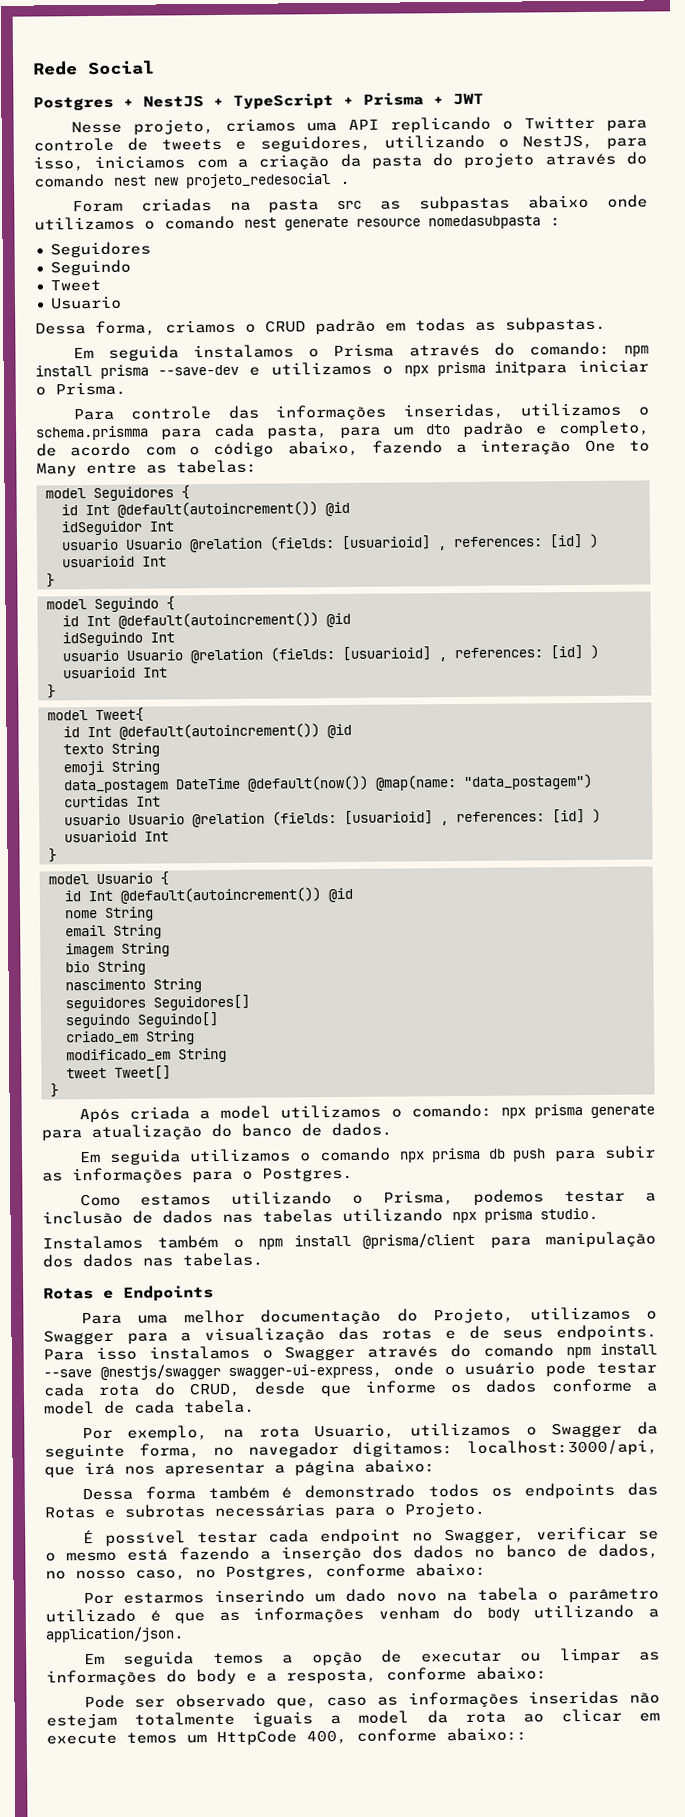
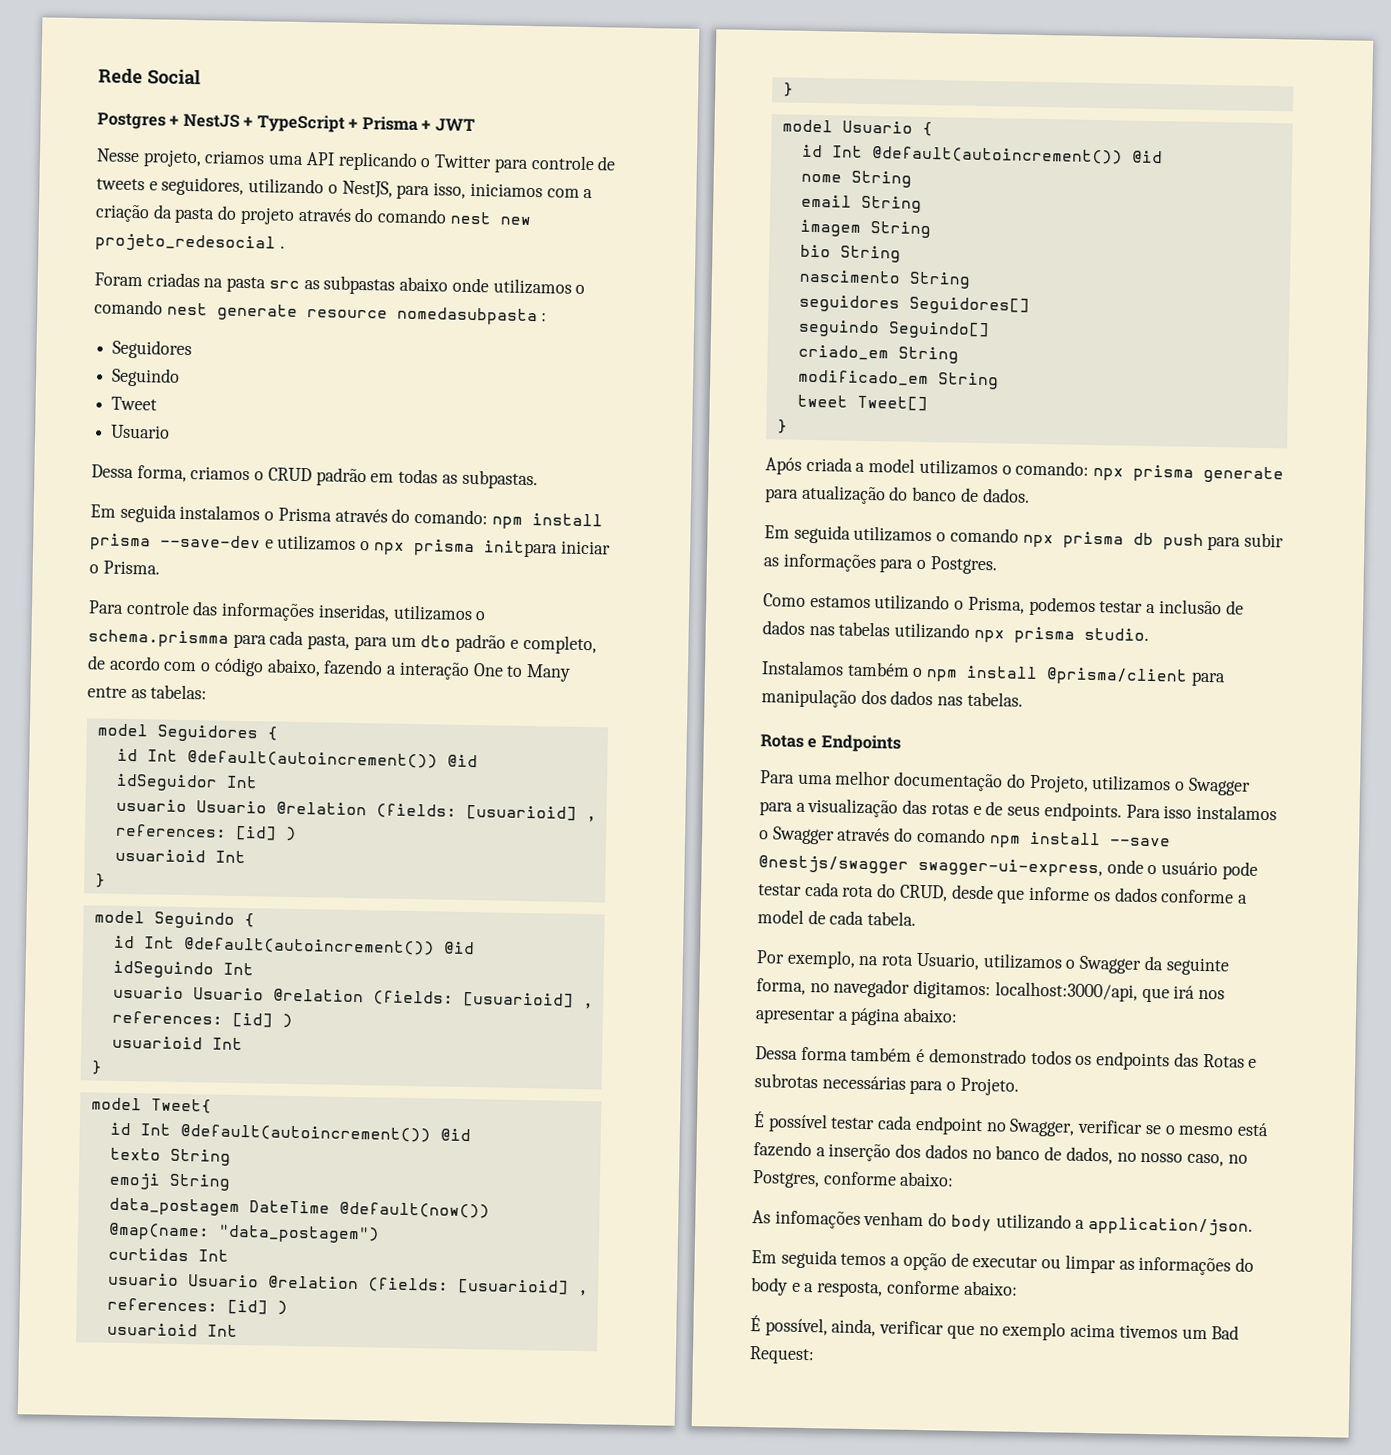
[82,1587,660,1605] [45,1606,365,1624] Por estarmos inserindo um dado novo na tabela o parâmetro utilizado é que as informações -> [752,1210,861,1229] As infomações
[83,1690,661,1709] [46,1708,660,1729] [46,1727,527,1746] Pode ser observado que, caso as informações inseridas não estejam totalmente iguais a model da rota ao clicar em execute temos um HttpCode 400, conforme abaixo:: -> [750,1315,1240,1341] [749,1346,815,1365] É possível, ainda, verificar que no exemplo acima tivemos um Bad Request:

